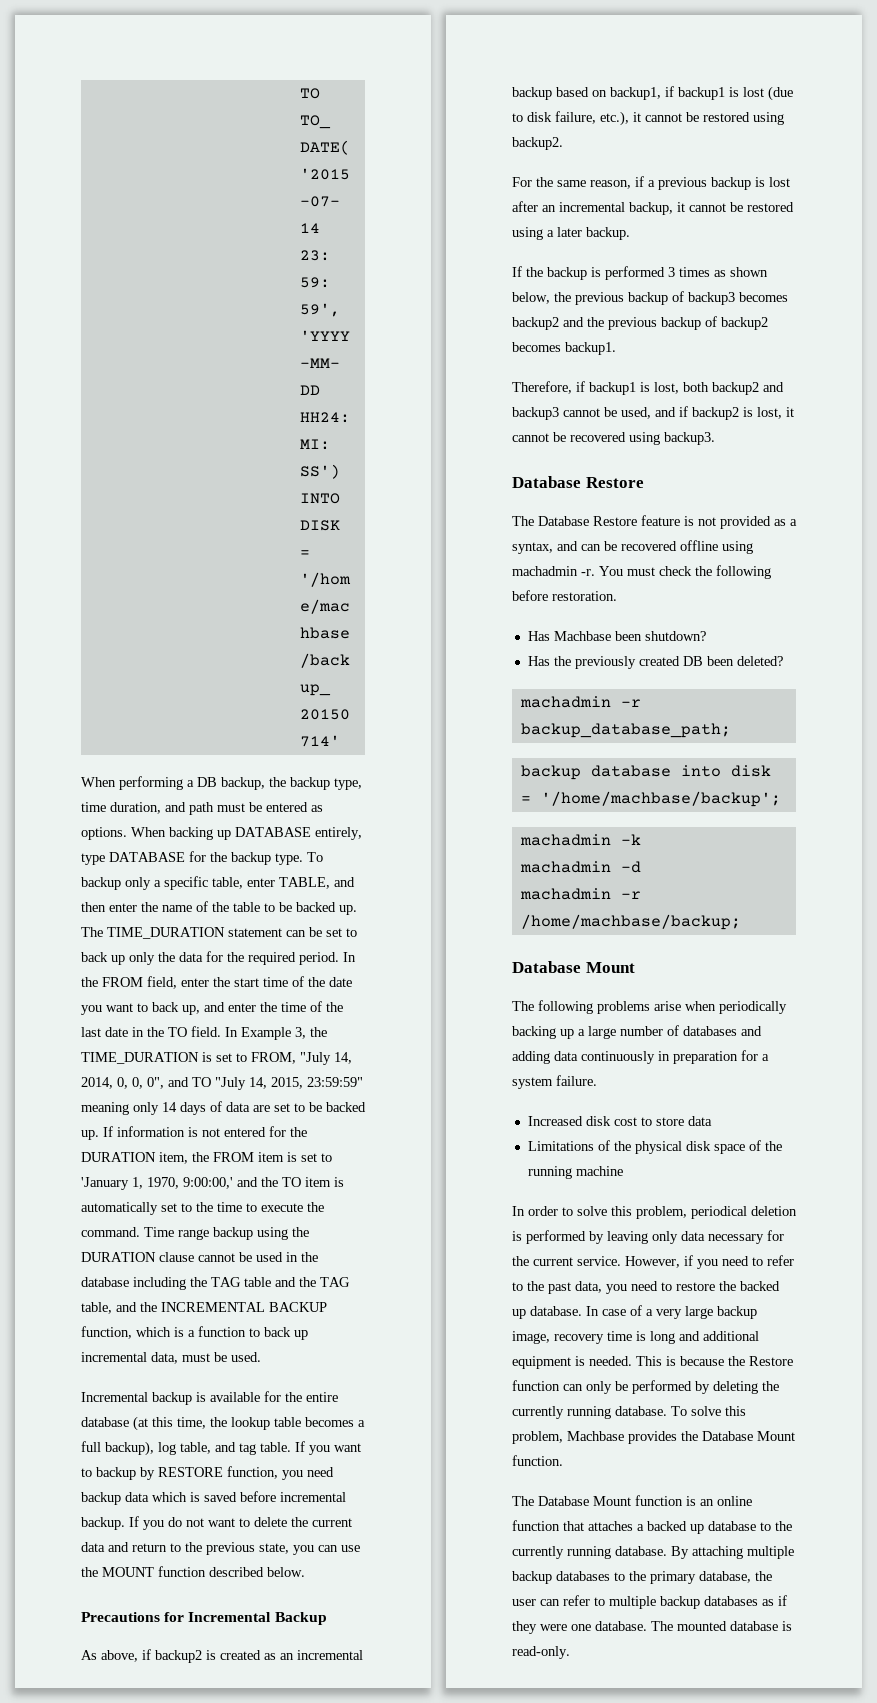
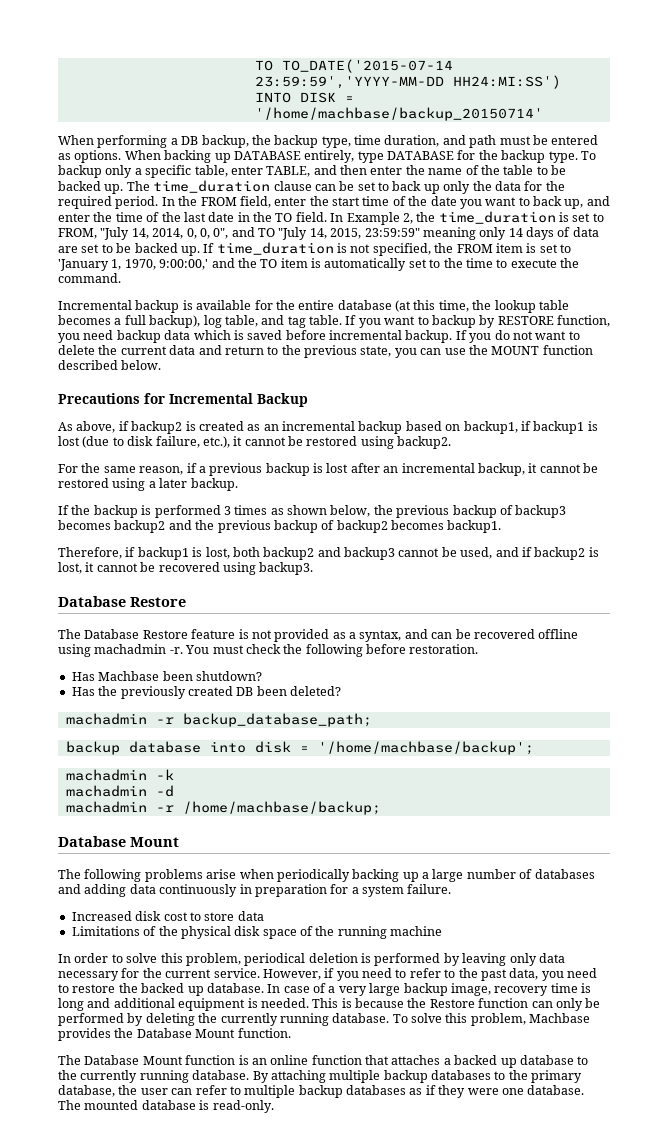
[107,927,282,939] TIME_DURATION statement -> [153,180,312,193] time_duration clause
[295,1027,327,1039] [81,1052,199,1064] 3, the TIME_DURATION -> [402,211,556,224] 2, the time_duration
[117,1126,307,1137] [81,1152,188,1164] information is not entered for the DURATION item, -> [216,242,431,256] time_duration is not specified,
[144,1227,309,1240] [81,1252,318,1262] [81,1277,350,1290] [81,1302,327,1314] [81,1326,308,1340] [81,1352,261,1364] Time range backup using the DURATION clause cannot be used in the database including the TAG table and the TAG table, and the INCREMENTAL BACKUP function, which is a function to back up incremental data, must be used. -> (121, 278) none

